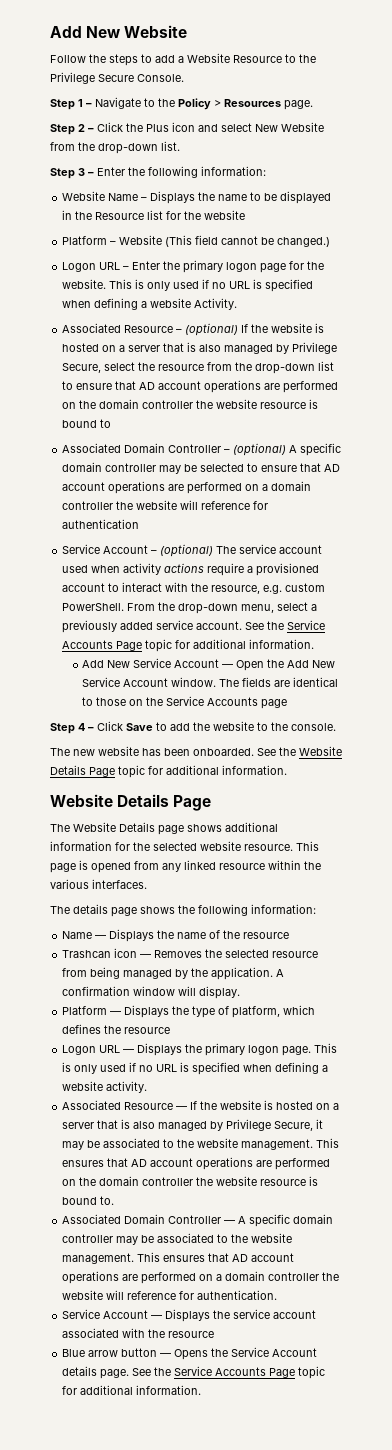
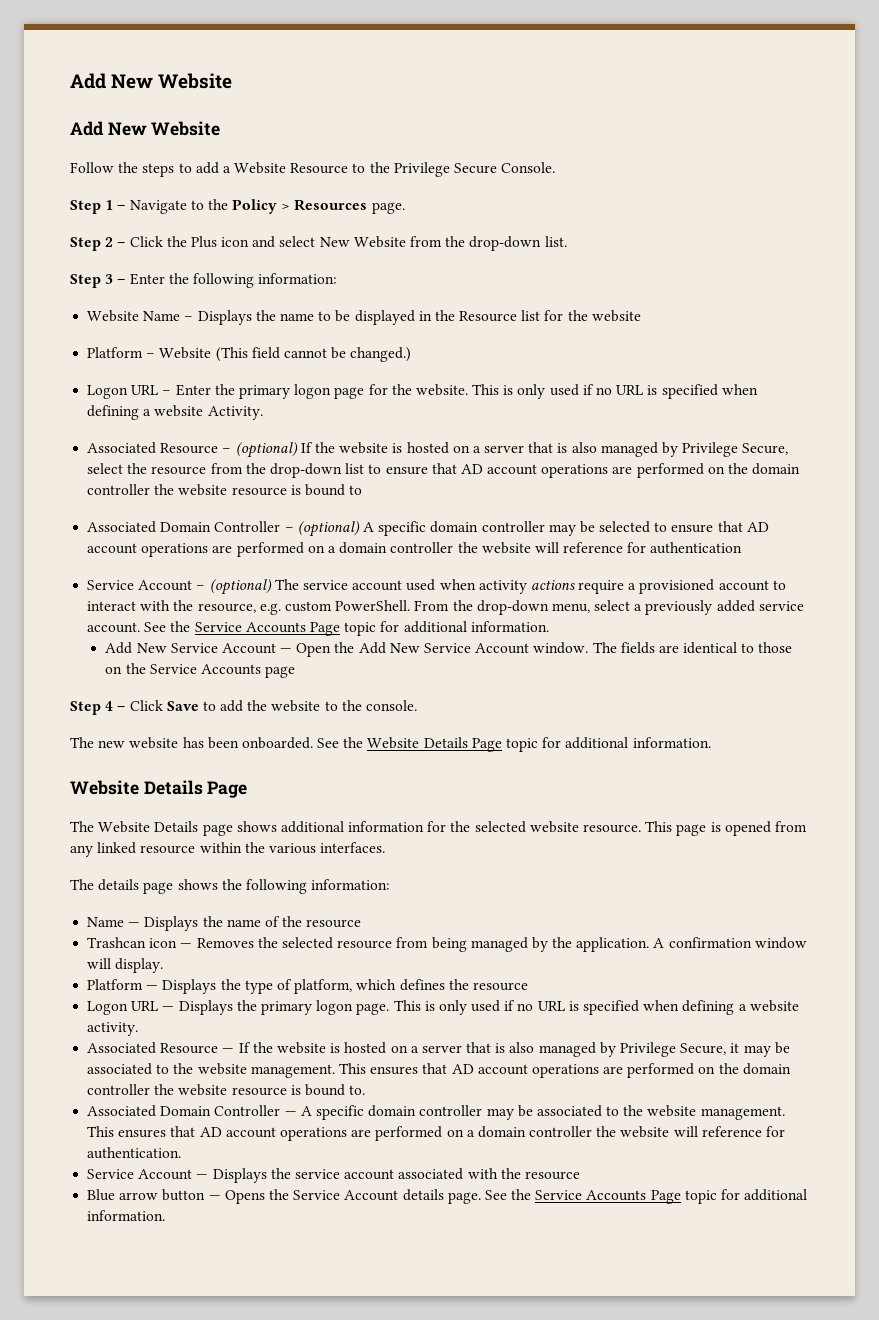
[50,25,188,38] Add New Website -> [70,73,233,89] [70,121,221,136] Add New Website // Add New Website

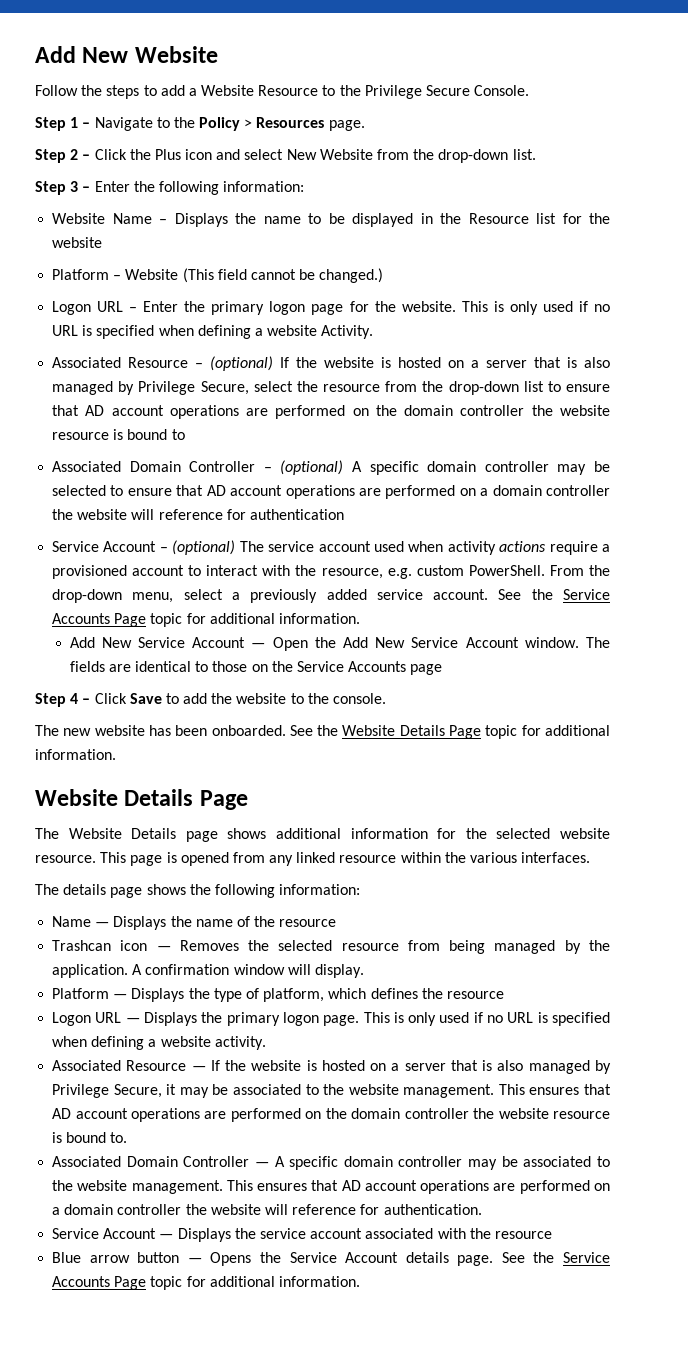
[70,73,233,89] [70,121,221,136] Add New Website // Add New Website -> [35,46,218,63] Add New Website

